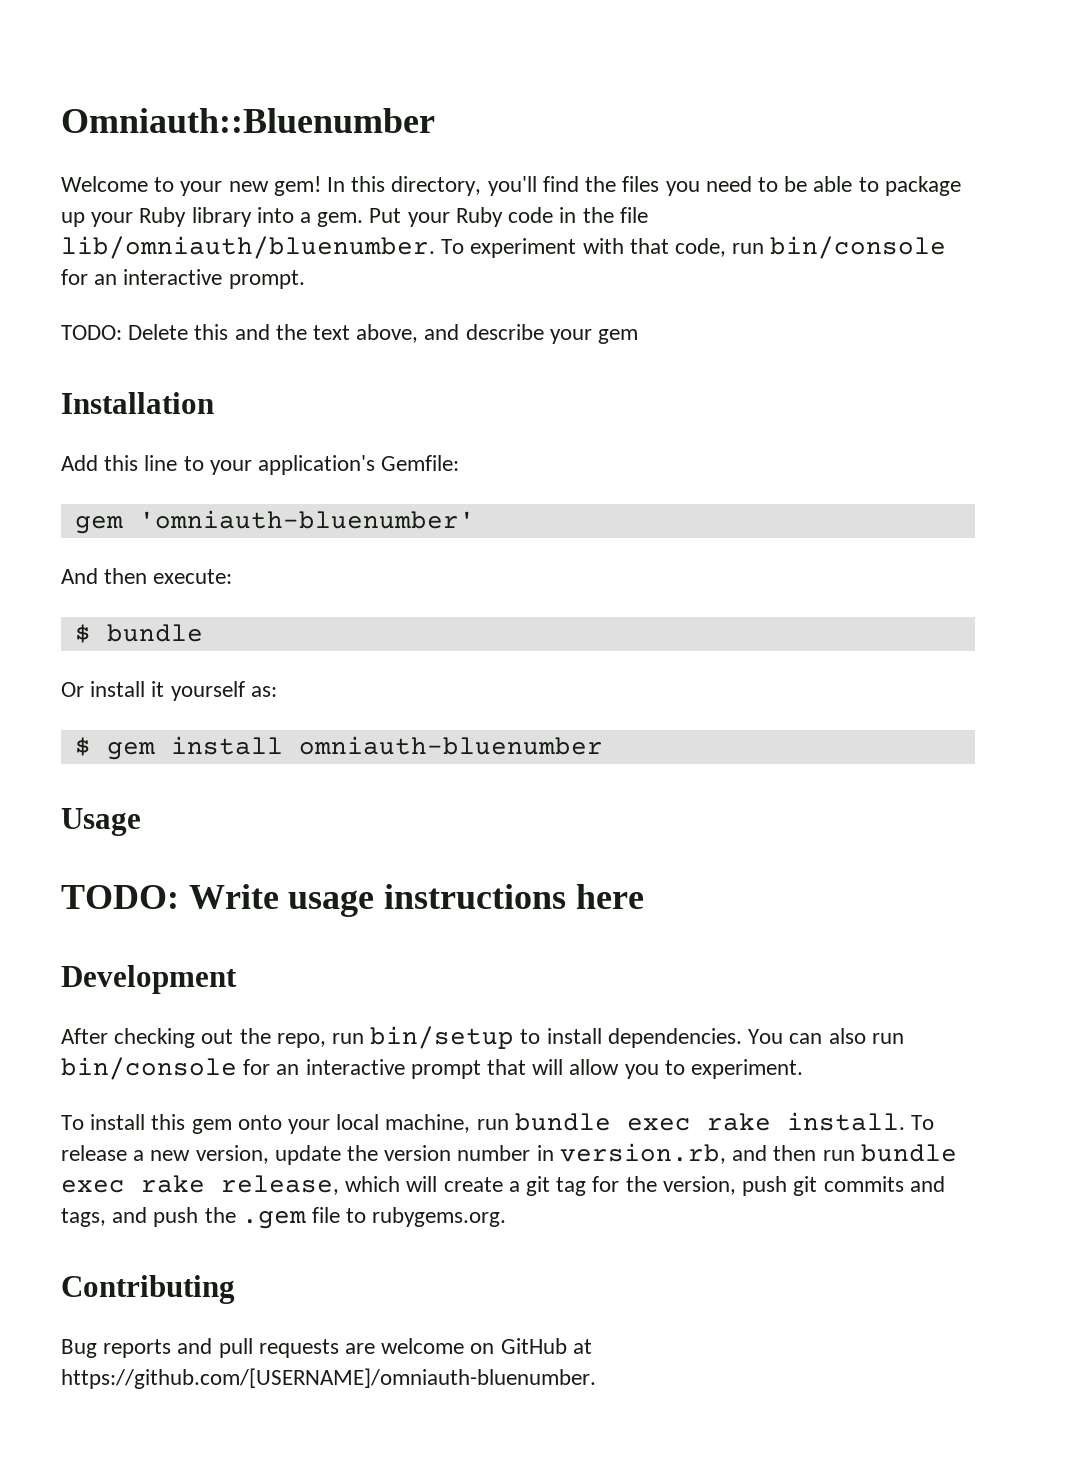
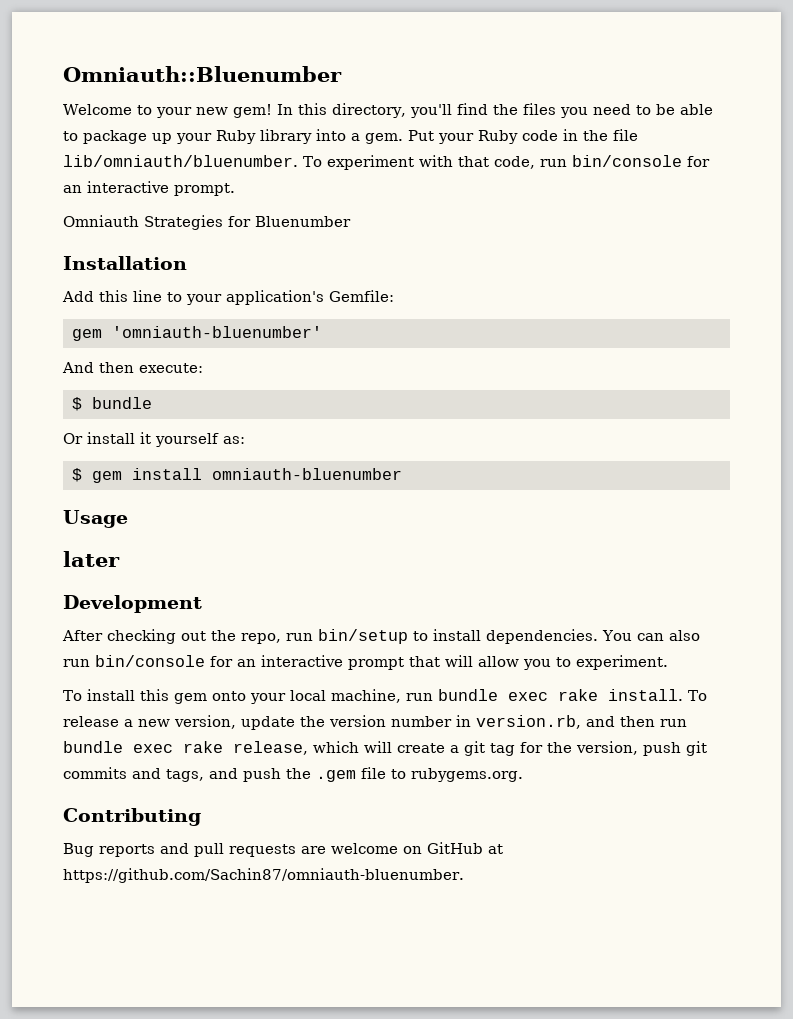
[61,324,639,344] TODO: Delete this and the text above, and describe your gem -> [63,215,351,230] Omniauth Strategies for Bluenumber
[61,884,644,917] TODO: Write usage instructions here -> [63,551,120,567] later
[61,1368,596,1389] https://github.com/[USERNAME]/omniauth-bluenumber. -> [63,868,464,883] https://github.com/Sachin87/omniauth-bluenumber.

